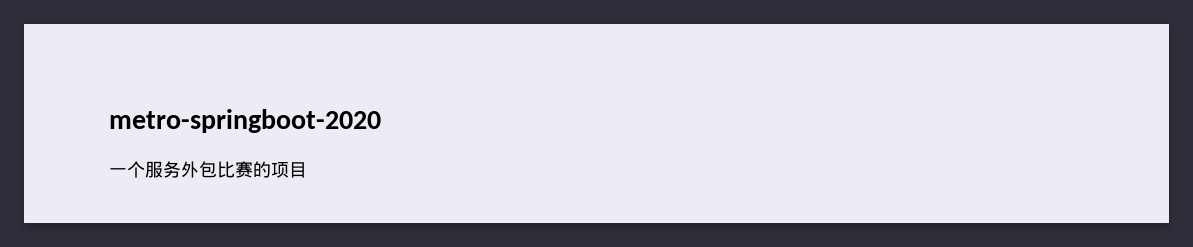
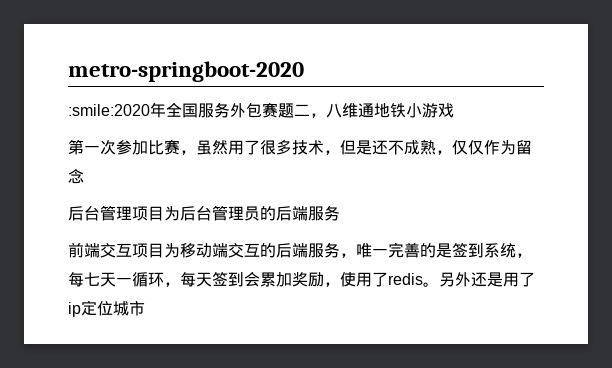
[109,161,307,178] 一个服务外包比赛的项目 -> [68,102,454,118] [68,139,532,155] [68,168,84,184] [68,205,340,221] [68,242,532,258] [68,271,535,287] [68,300,145,317] :smile:2020年全国服务外包赛题二，八维通地铁小游戏 // 第一次参加比赛，虽然用了很多技术，但是还不成熟，仅仅作为留念 // 后台管理项目为后台管理员的后端服务 // 前端交互项目为移动端交互的后端服务，唯一完善的是签到系统，每七天一循环，每天签到会累加奖励，使用了redis。另外还是用了ip定位城市

